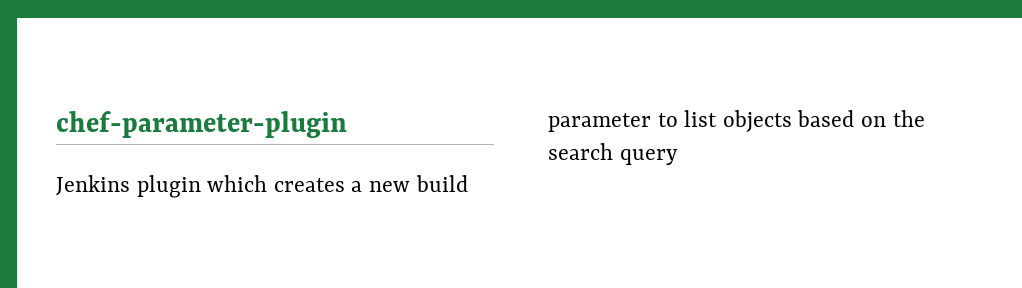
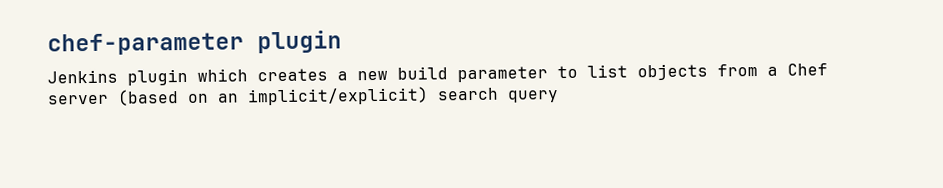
[56,111,347,138] chef-parameter-plugin -> [47,30,342,56] chef-parameter plugin
[797,110,925,127] based on the -> [717,63,828,77] [47,86,429,106] from a Chef server (based on an implicit/explicit)

